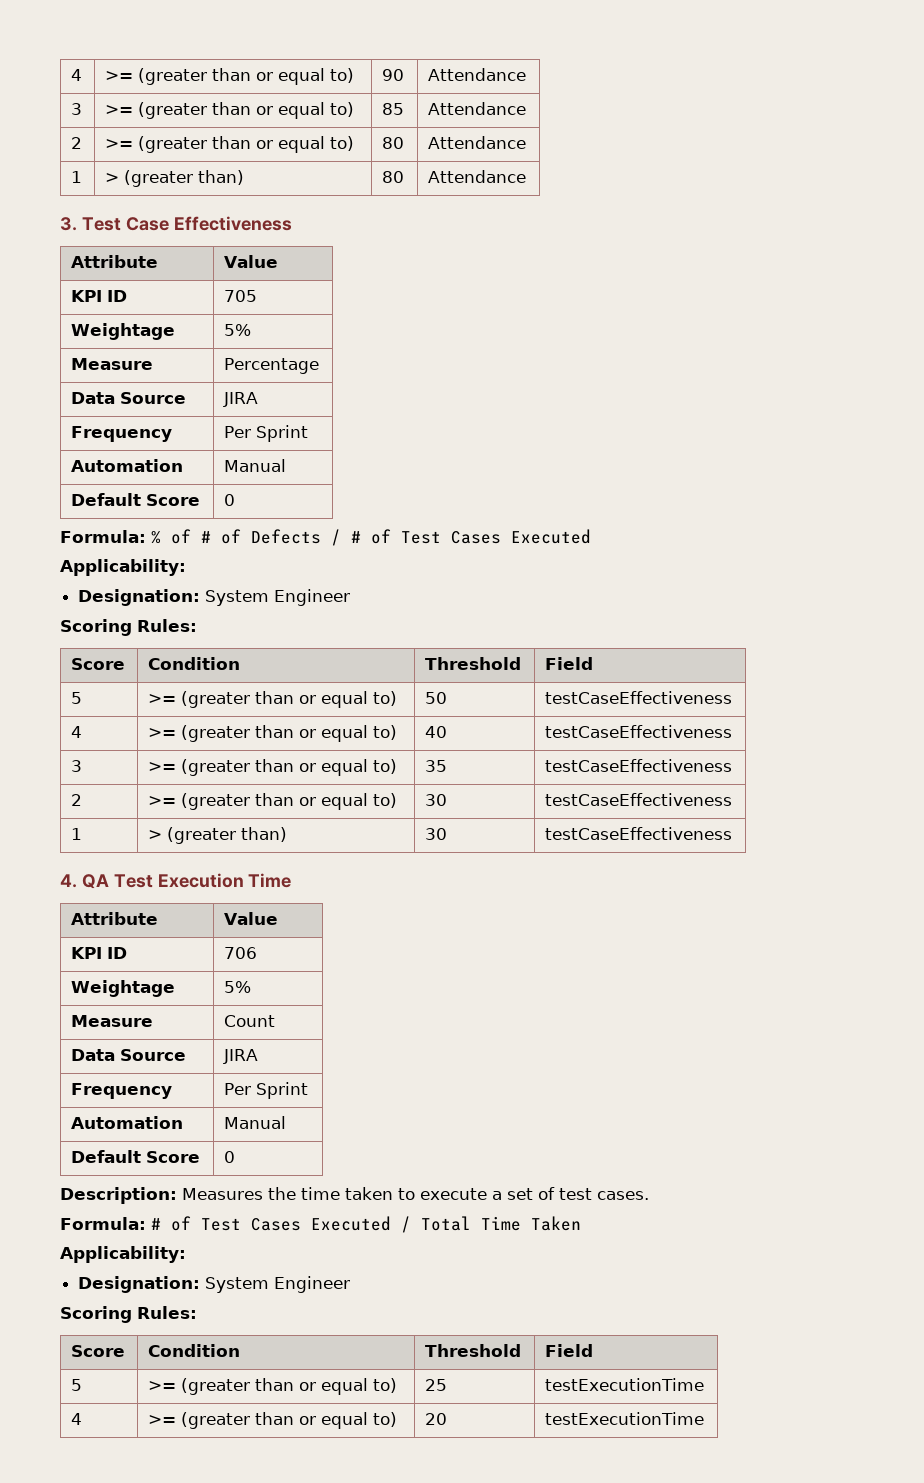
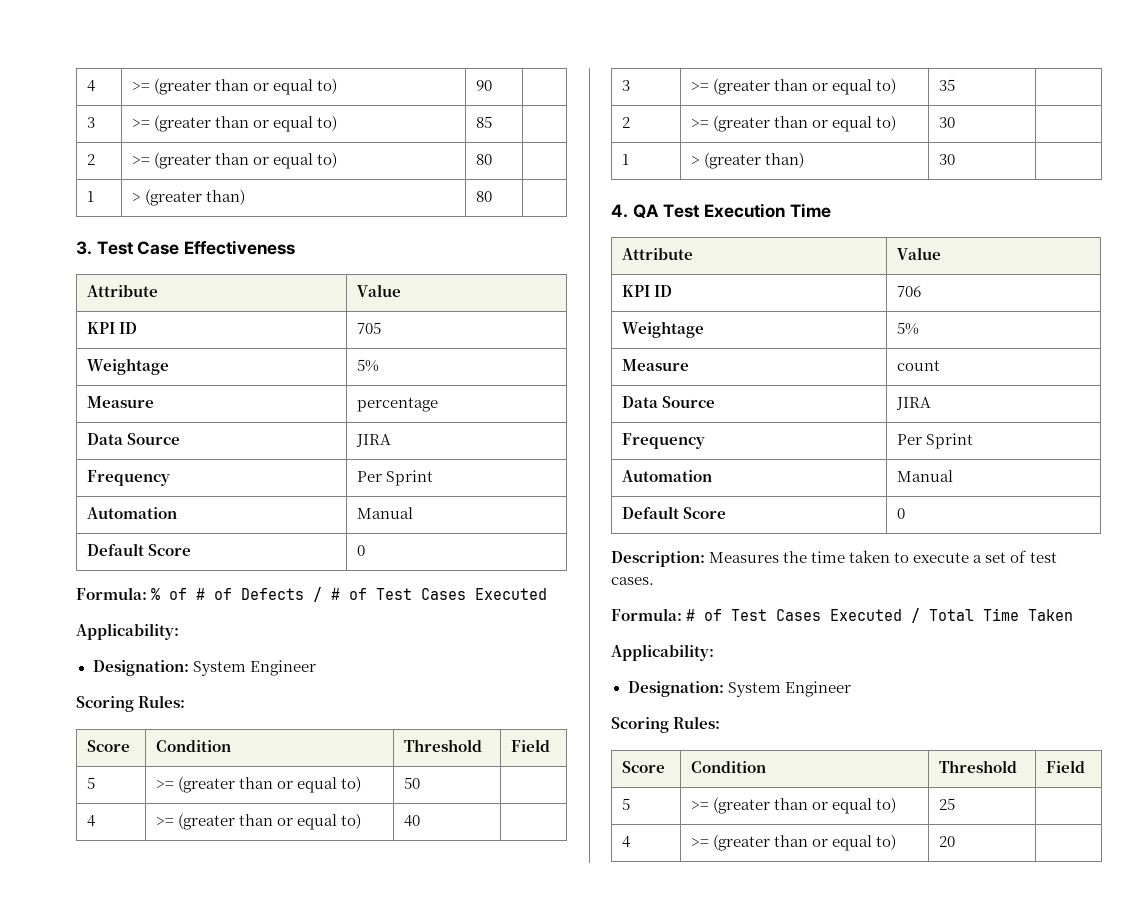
[428,68,527,81] Attendance -> (492, 85) none
[428,102,527,115] Attendance -> (492, 122) none
[428,136,527,149] Attendance -> (492, 159) none
[428,170,527,183] Attendance -> (492, 196) none
[224,358,320,374] Percentage -> [356,397,438,412] percentage
[545,691,733,704] testCaseEffectiveness -> (420, 783) none
[545,725,733,738] testCaseEffectiveness -> (420, 821) none
[545,759,733,772] testCaseEffectiveness -> (955, 85) none
[545,793,733,806] testCaseEffectiveness -> (955, 122) none
[545,827,733,840] testCaseEffectiveness -> (955, 159) none
[224,1015,276,1027] Count -> [896,360,940,371] count
[545,1378,705,1391] testExecutionTime -> (955, 804) none
[545,1412,705,1425] testExecutionTime -> (955, 841) none

